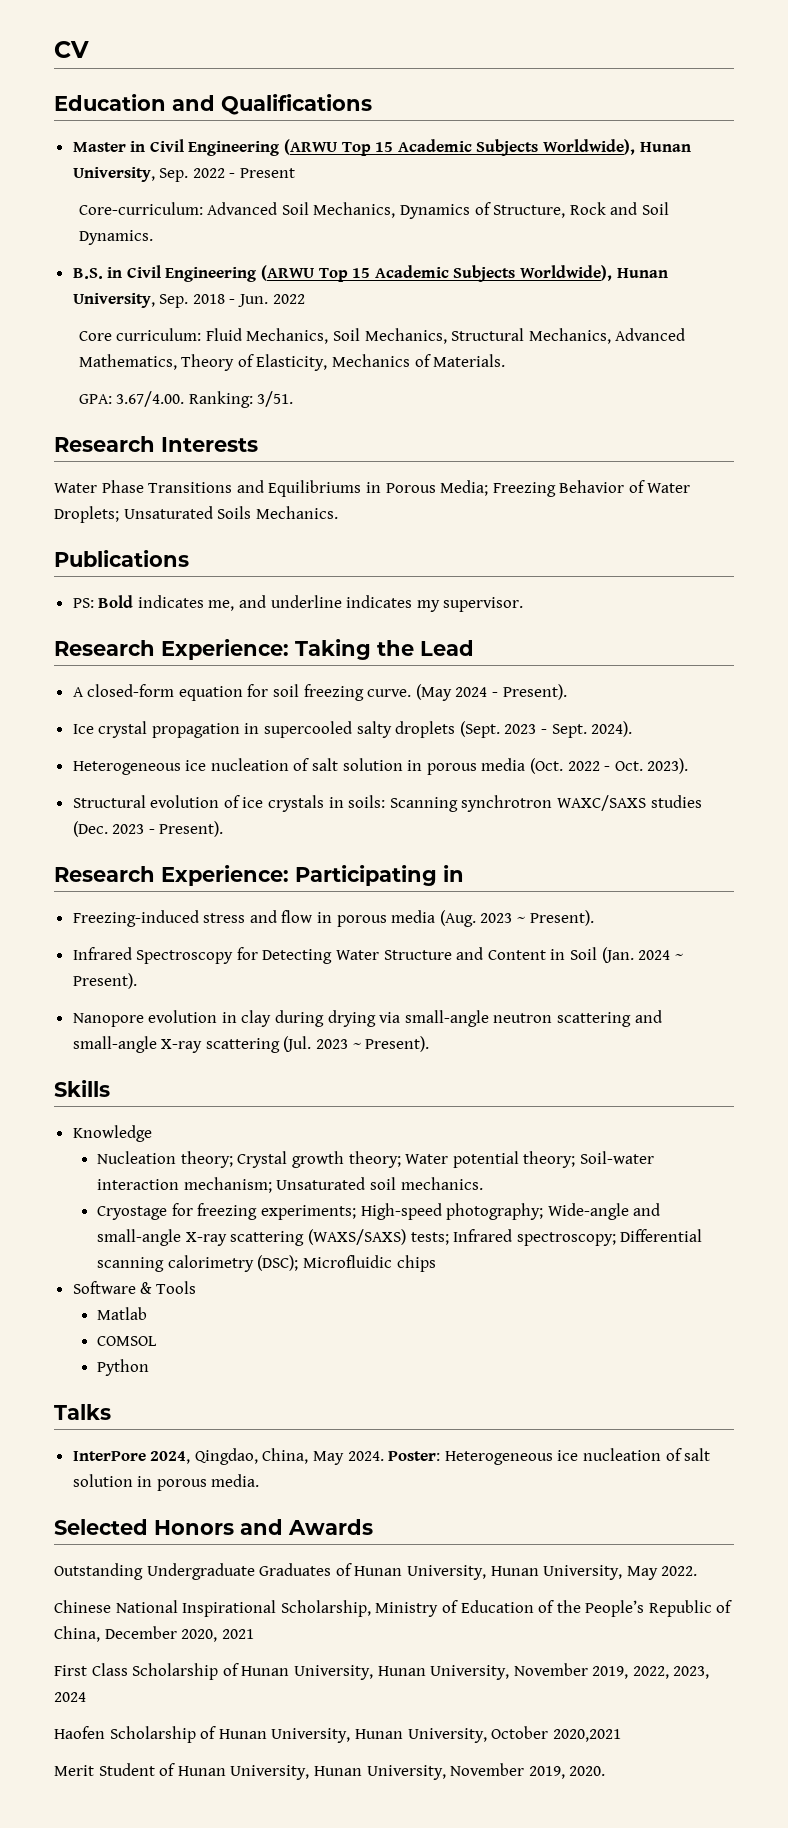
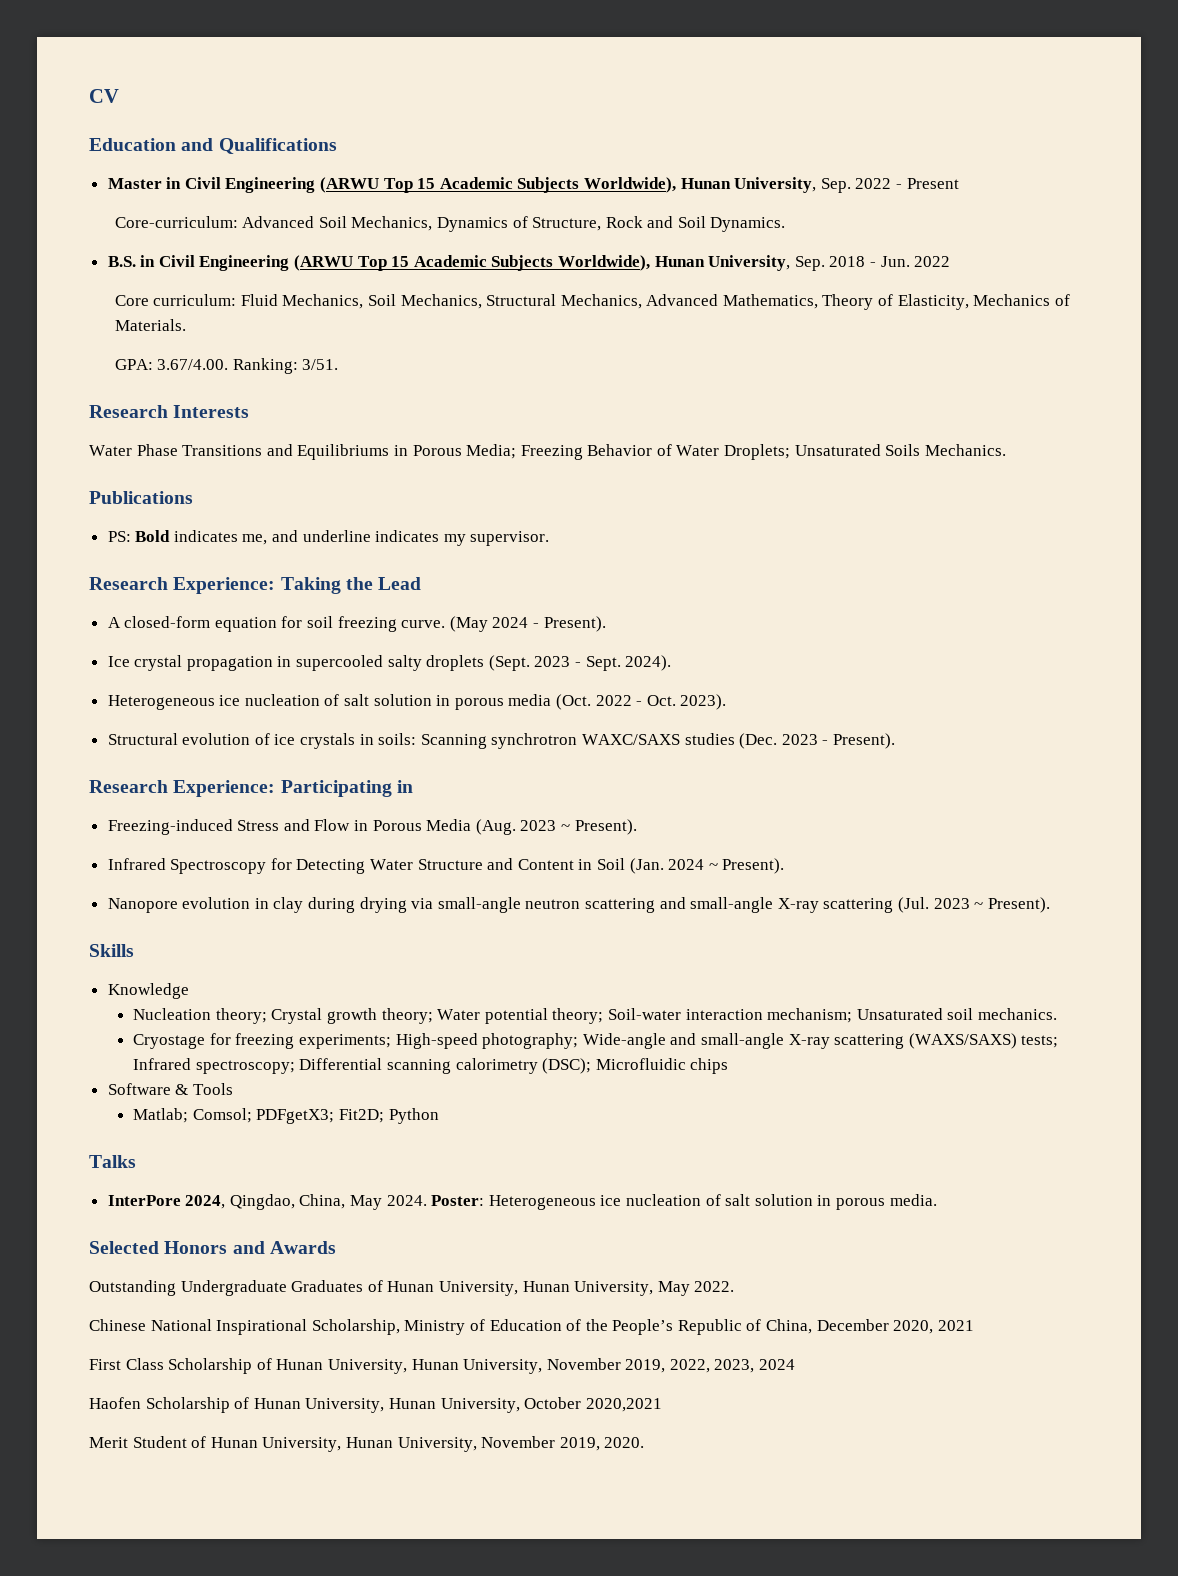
[203,910,436,927] stress and flow in porous media -> [237,819,472,831] Stress and Flow in Porous Media
[97,1307,148,1320] [97,1336,158,1346] Matlab // COMSOL // -> [133,1108,385,1124] Matlab; Comsol; PDFgetX3; Fit2D;

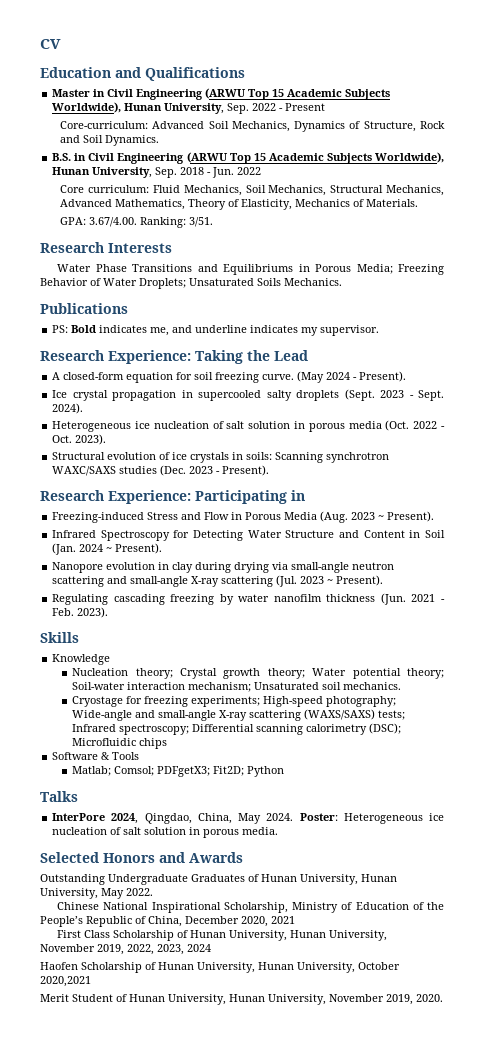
(1050, 905) none -> [52,593,445,605] [52,607,109,618] // Regulating cascading freezing by water nanofilm thickness (Jun. 2021 - Feb. 2023).

